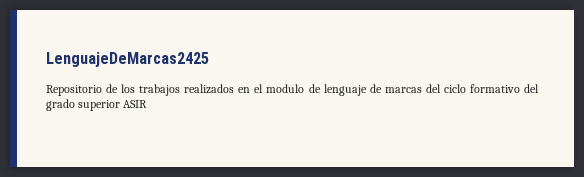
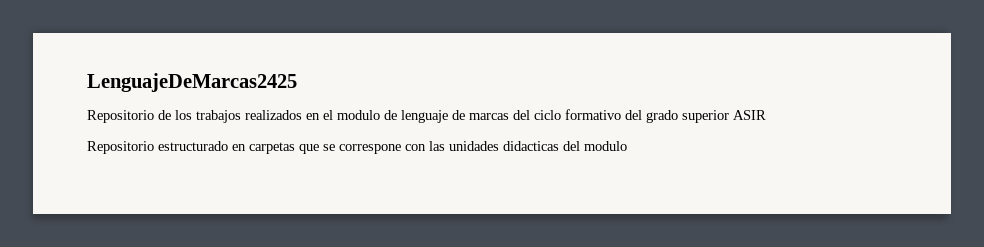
(148, 104) none -> [87,141,627,154] // Repositorio estructurado en carpetas que se correspone con las unidades didacticas del modulo

